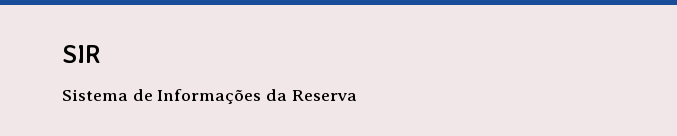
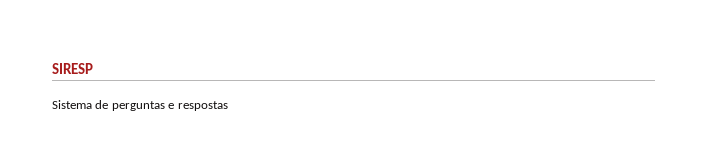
[62,45,101,63] SIR -> [52,63,93,74] SIRESP
[157,89,357,104] Informações da Reserva -> [111,101,228,111] perguntas e respostas

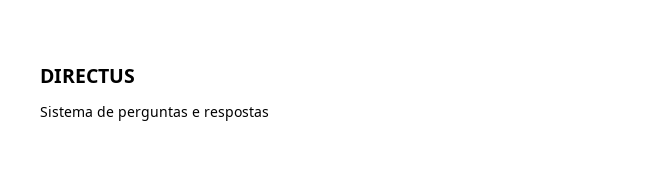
[52,63,93,74] SIRESP -> [40,69,135,83] DIRECTUS

